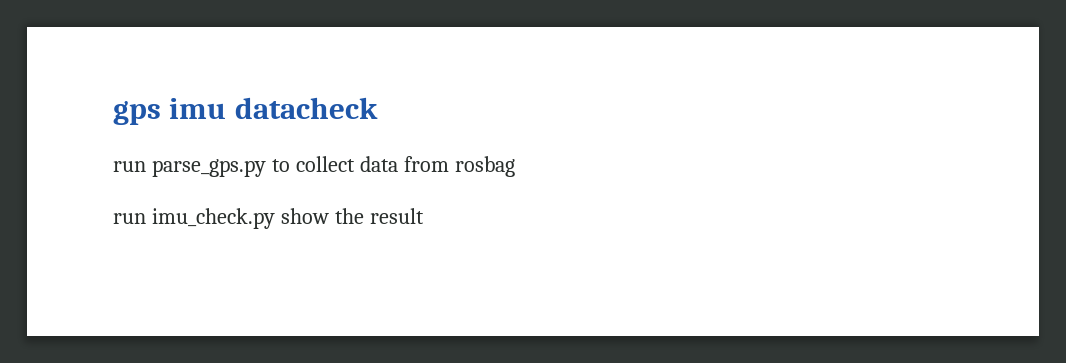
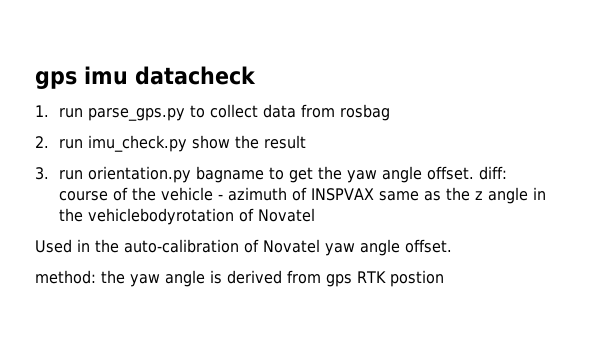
(378, 108) none -> [35,105,49,117] 1.
(515, 166) none -> [35,136,49,148] 2.
(424, 216) none -> [35,166,508,183] [59,187,547,204] [59,208,316,225] [35,239,452,256] [35,270,444,287] // 3. run orientation.py bagname to get the yaw angle offset. diff: course of the vehicle - azimuth of INSPVAX same as the z angle in the vehiclebodyrotation of Novatel // Used in the auto-calibration of Novatel yaw angle offset. // method: the yaw angle is derived from gps RTK postion

